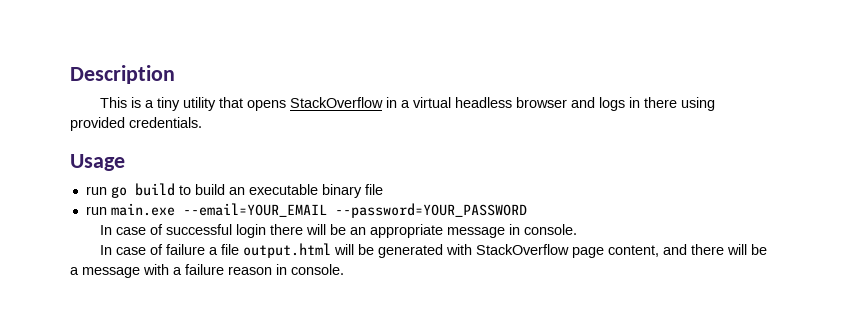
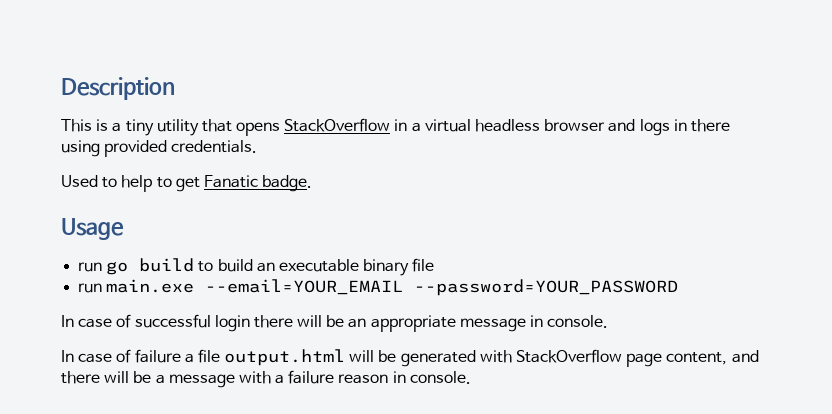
(202, 122) none -> [61,175,313,192] // Used to help to get Fanatic badge.

